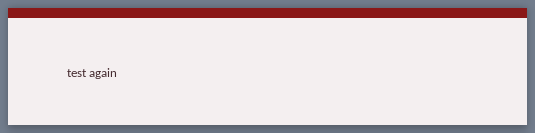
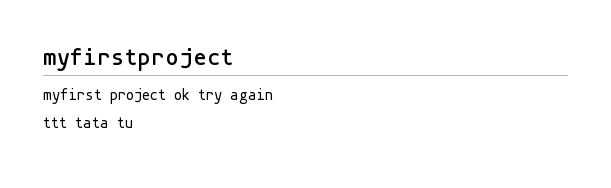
[67,68,118,79] test again -> [43,48,233,71] [43,88,273,104] [43,117,133,128] myfirstproject // myfirst project ok try again // ttt tata tu

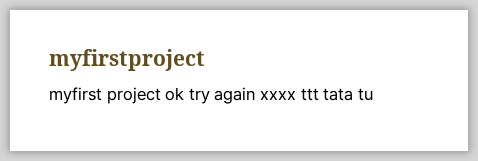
(273, 96) // -> [259,91,296,100] xxxx

